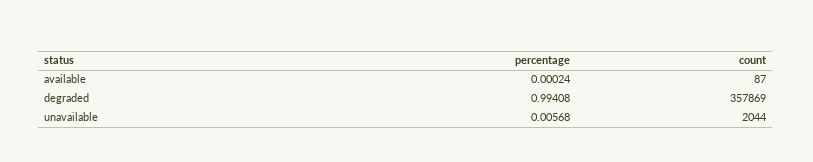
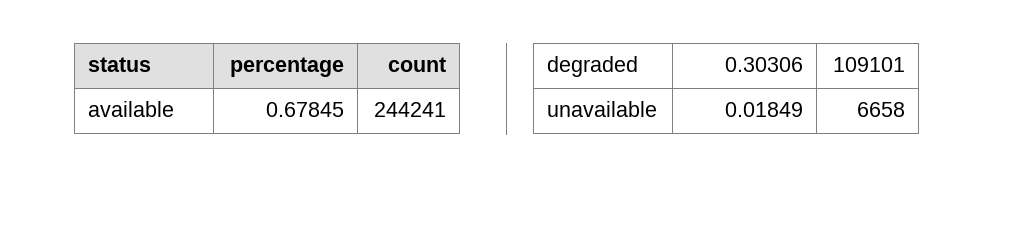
[531,75,572,83] [754,75,767,83] 0.00024 | 87 -> [265,102,344,117] [373,102,446,117] 0.67845 | 244241
[531,94,571,102] [730,94,767,102] 0.99408 | 357869 -> [724,57,803,72] [832,57,905,72] 0.30306 | 109101
[531,113,571,121] [742,113,768,121] 0.00568 | 2044 -> [724,102,803,117] [856,102,905,117] 0.01849 | 6658

